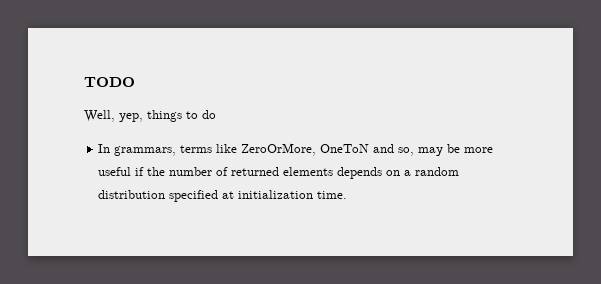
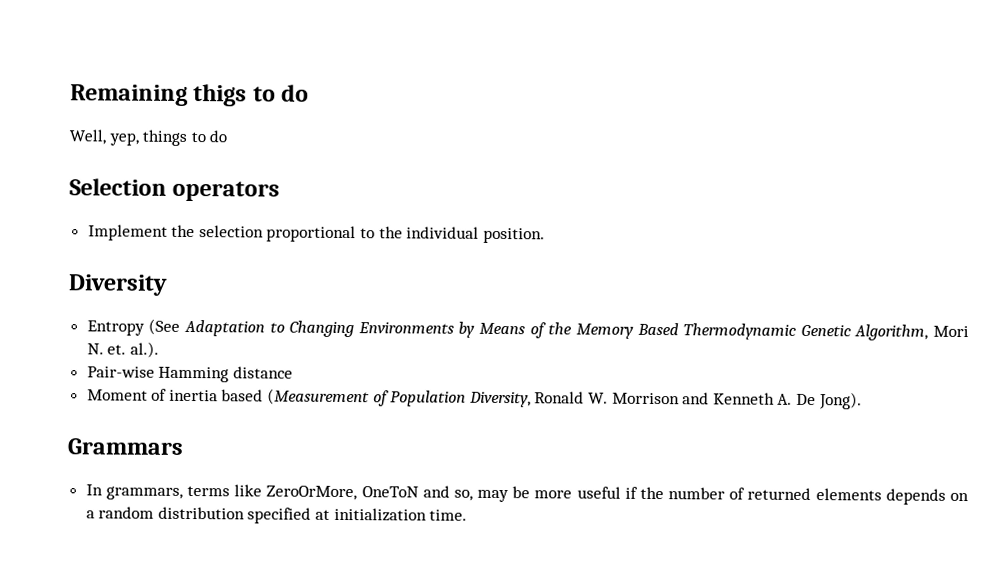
[84,77,135,87] TODO -> [70,84,310,107] Remaining thigs to do
(216, 114) none -> [69,178,281,202] [87,224,545,244] [68,274,168,296] [86,318,970,341] [86,341,159,358] [86,366,293,383] [86,388,862,410] [67,438,183,455] // Selection operators // Implement the selection proportional to the individual position. // Diversity // Entropy (See Adaptation to Changing Environments by Means of the Memory Based Thermodynamic Genetic Algorithm, Mori N. et. al.). // Pair-wise Hamming distance // Moment of inertia based (Measurement of Population Diversity, Ronald W. Morrison and Kenneth A. De Jong). // Grammars

